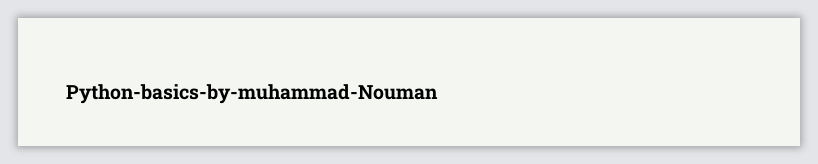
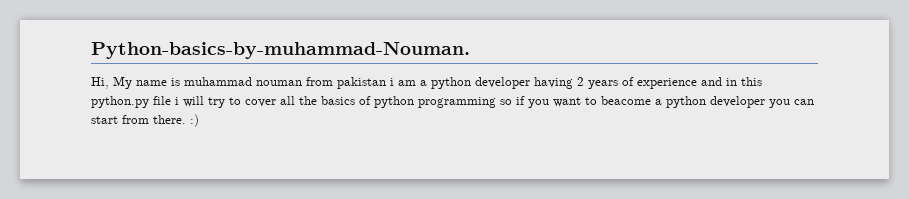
[66,84,438,104] Python-basics-by-muhammad-Nouman -> [91,42,470,59] [91,76,762,89] [91,96,814,108] [91,114,199,127] Python-basics-by-muhammad-Nouman. // Hi, My name is muhammad nouman from pakistan i am a python developer having 2 years of experience and in this python.py file i will try to cover all the basics of python programming so if you want to beacome a python developer you can start from there. :)

